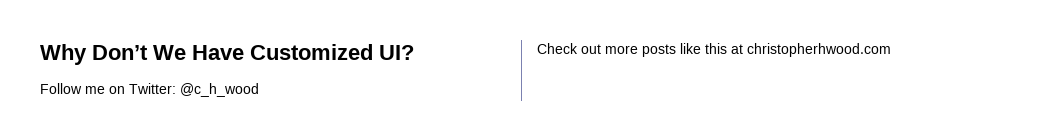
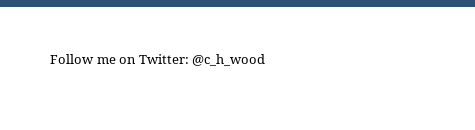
[40,44,414,65] Why Don’t We Have Customized UI? // -> (50, 59) none
[537,43,891,57] // Check out more posts like this at christopherhwood.com -> (266, 60) none

